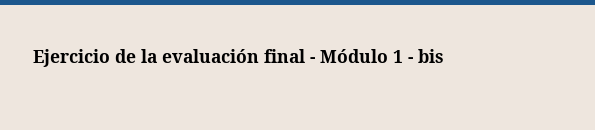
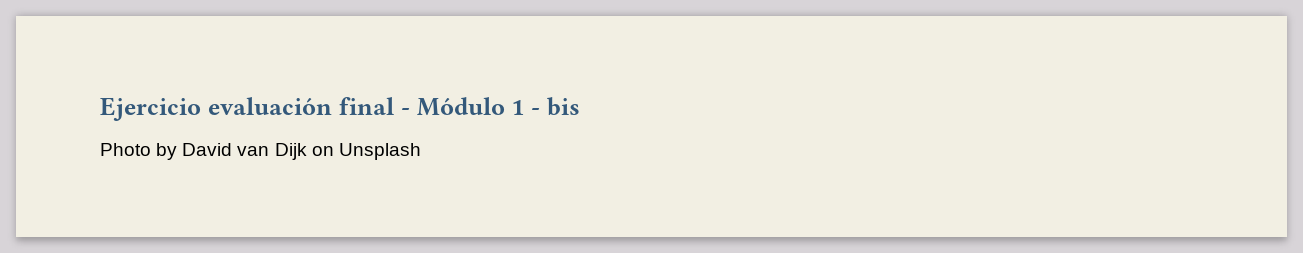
[115,49,157,63] de la -> (201, 109) none
(444, 56) none -> [100,143,421,160] // Photo by David van Dijk on Unsplash

